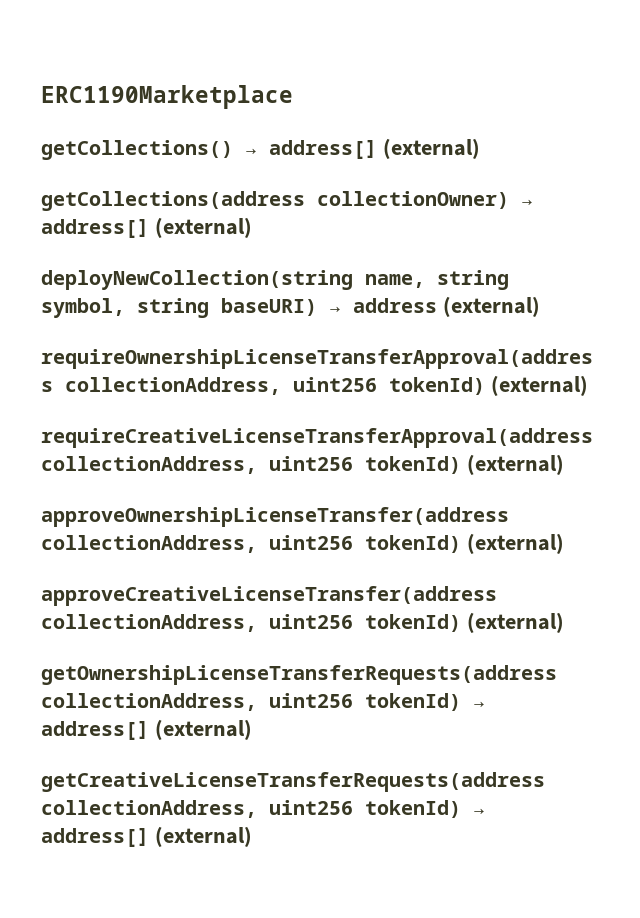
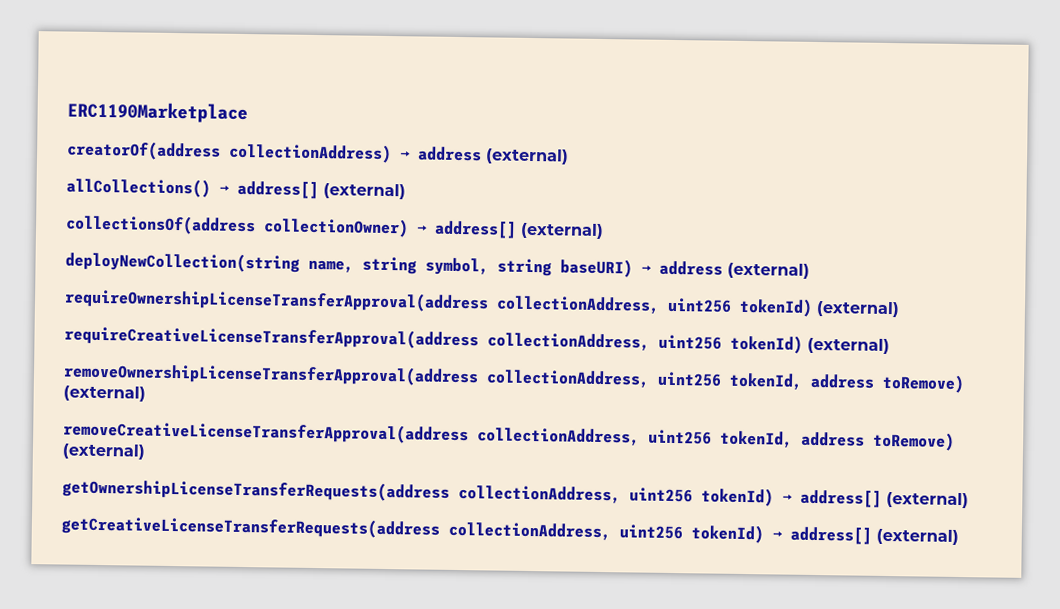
[41,138,480,160] [41,191,305,211] getCollections() → address[] (external) // getCollections(address -> [66,140,569,165] [66,177,406,200] [65,214,256,236] creatorOf(address collectionAddress) → address (external) // allCollections() → address[] (external) // collectionsOf(address
[41,507,509,527] [41,533,564,554] [41,586,497,606] [41,614,461,632] approveOwnershipLicenseTransfer(address collectionAddress, uint256 tokenId) (external) // approveCreativeLicenseTransfer(address collectionAddress, uint256 tokenId) -> [63,362,965,394] [63,385,146,402] [63,420,955,451] removeOwnershipLicenseTransferApproval(address collectionAddress, uint256 tokenId, address toRemove) (external) // removeCreativeLicenseTransferApproval(address collectionAddress, uint256 tokenId, address toRemove)

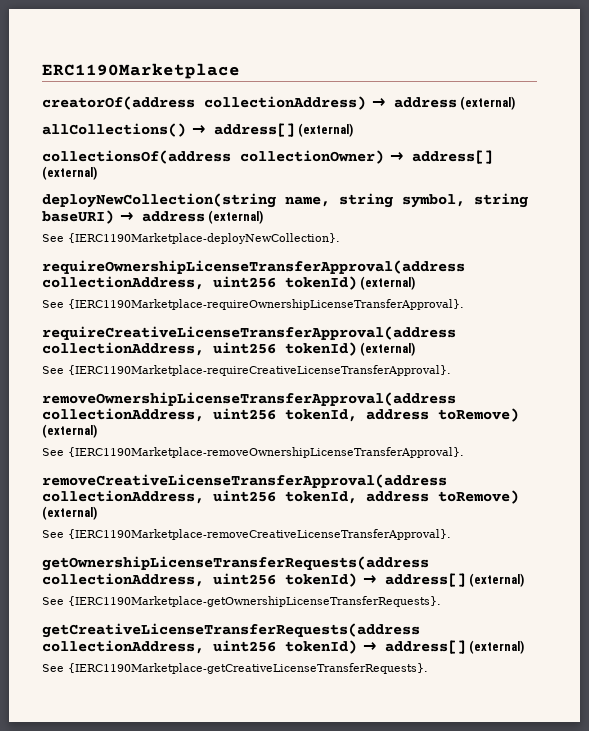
(810, 270) none -> [42,233,340,244] // See {IERC1190Marketplace-deployNewCollection}.
(900, 309) none -> [42,299,464,310] // See {IERC1190Marketplace-requireOwnershipLicenseTransferApproval}.
(890, 346) none -> [42,365,451,376] // See {IERC1190Marketplace-requireCreativeLicenseTransferApproval}.
(146, 393) none -> [42,447,464,458] // See {IERC1190Marketplace-removeOwnershipLicenseTransferApproval}.
(146, 451) none -> [42,529,451,540] // See {IERC1190Marketplace-removeCreativeLicenseTransferApproval}.
(969, 500) none -> [42,596,441,607] // See {IERC1190Marketplace-getOwnershipLicenseTransferRequests}.
(959, 537) none -> [42,663,428,674] // See {IERC1190Marketplace-getCreativeLicenseTransferRequests}.

